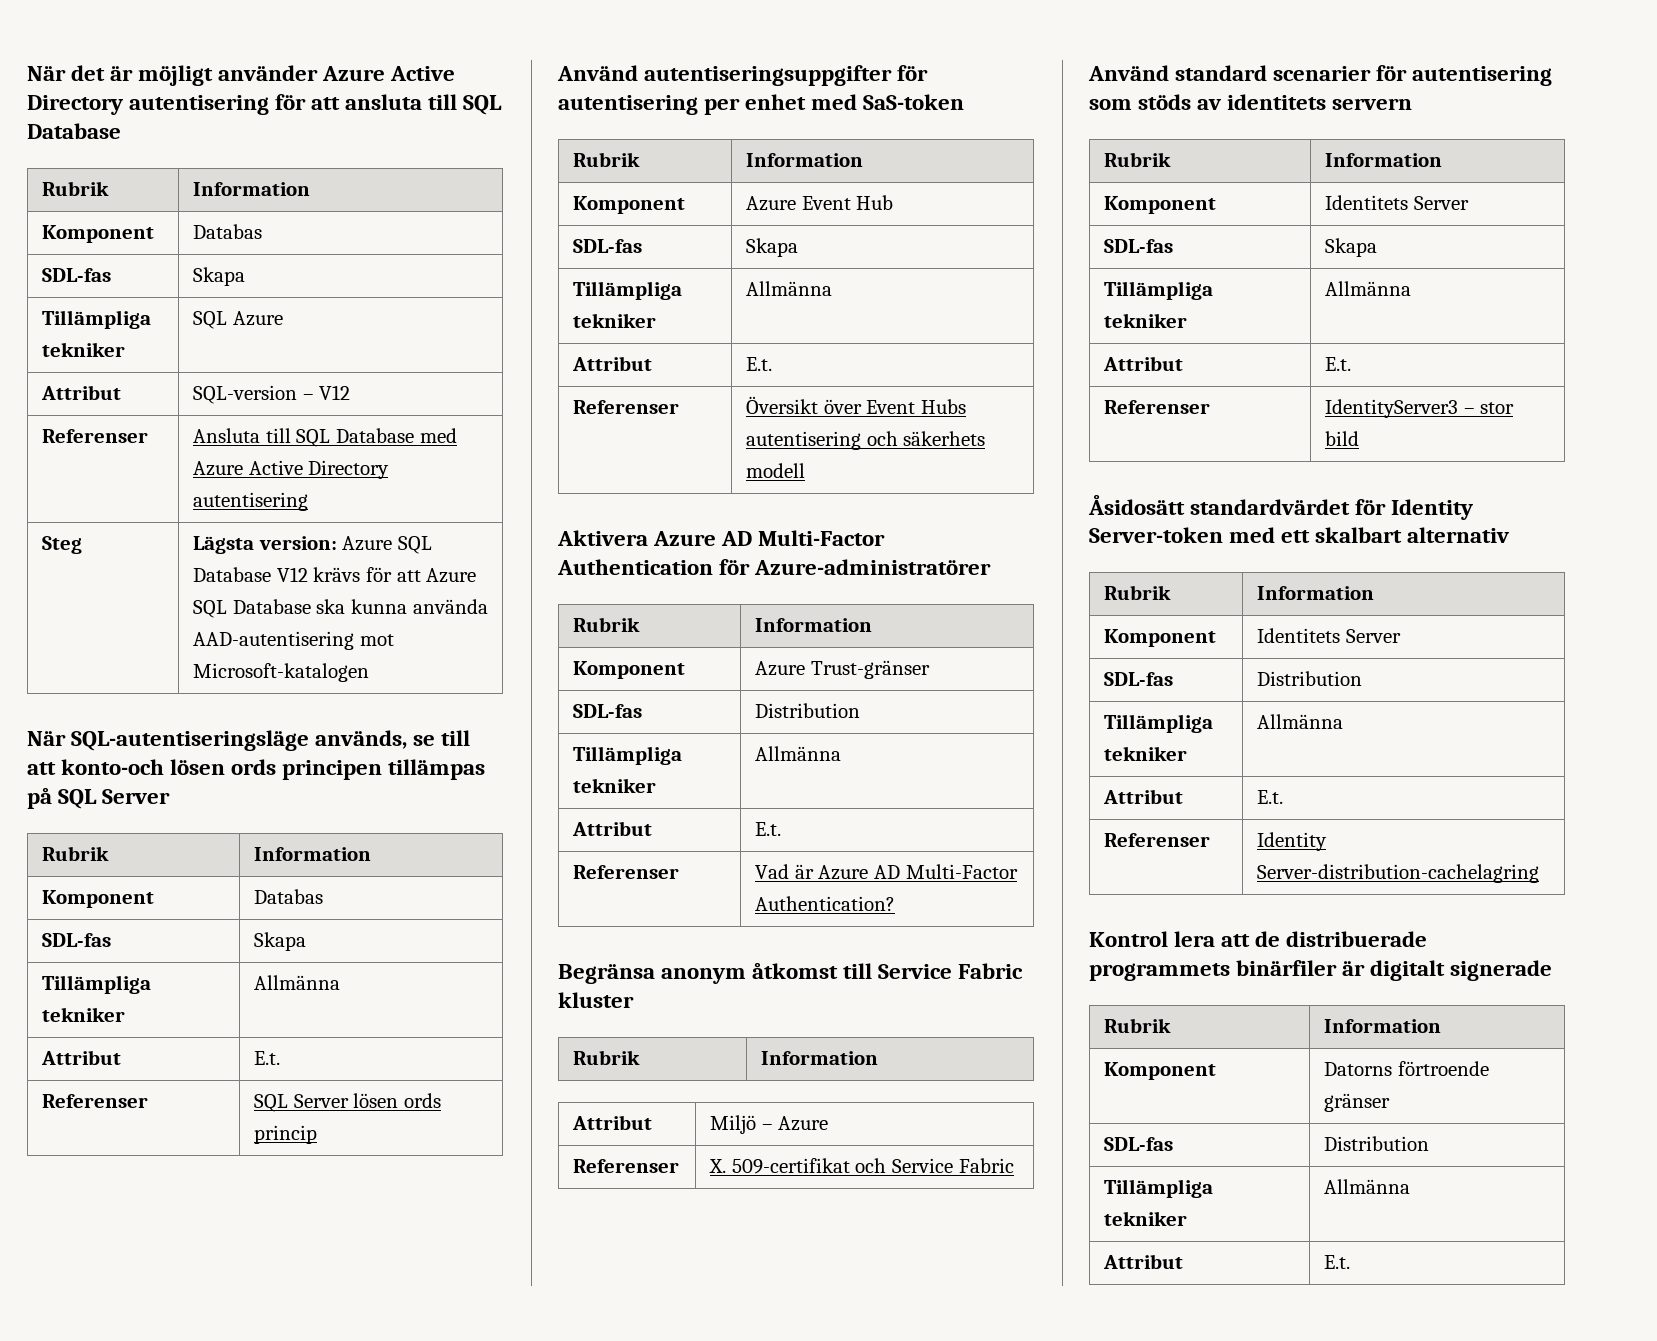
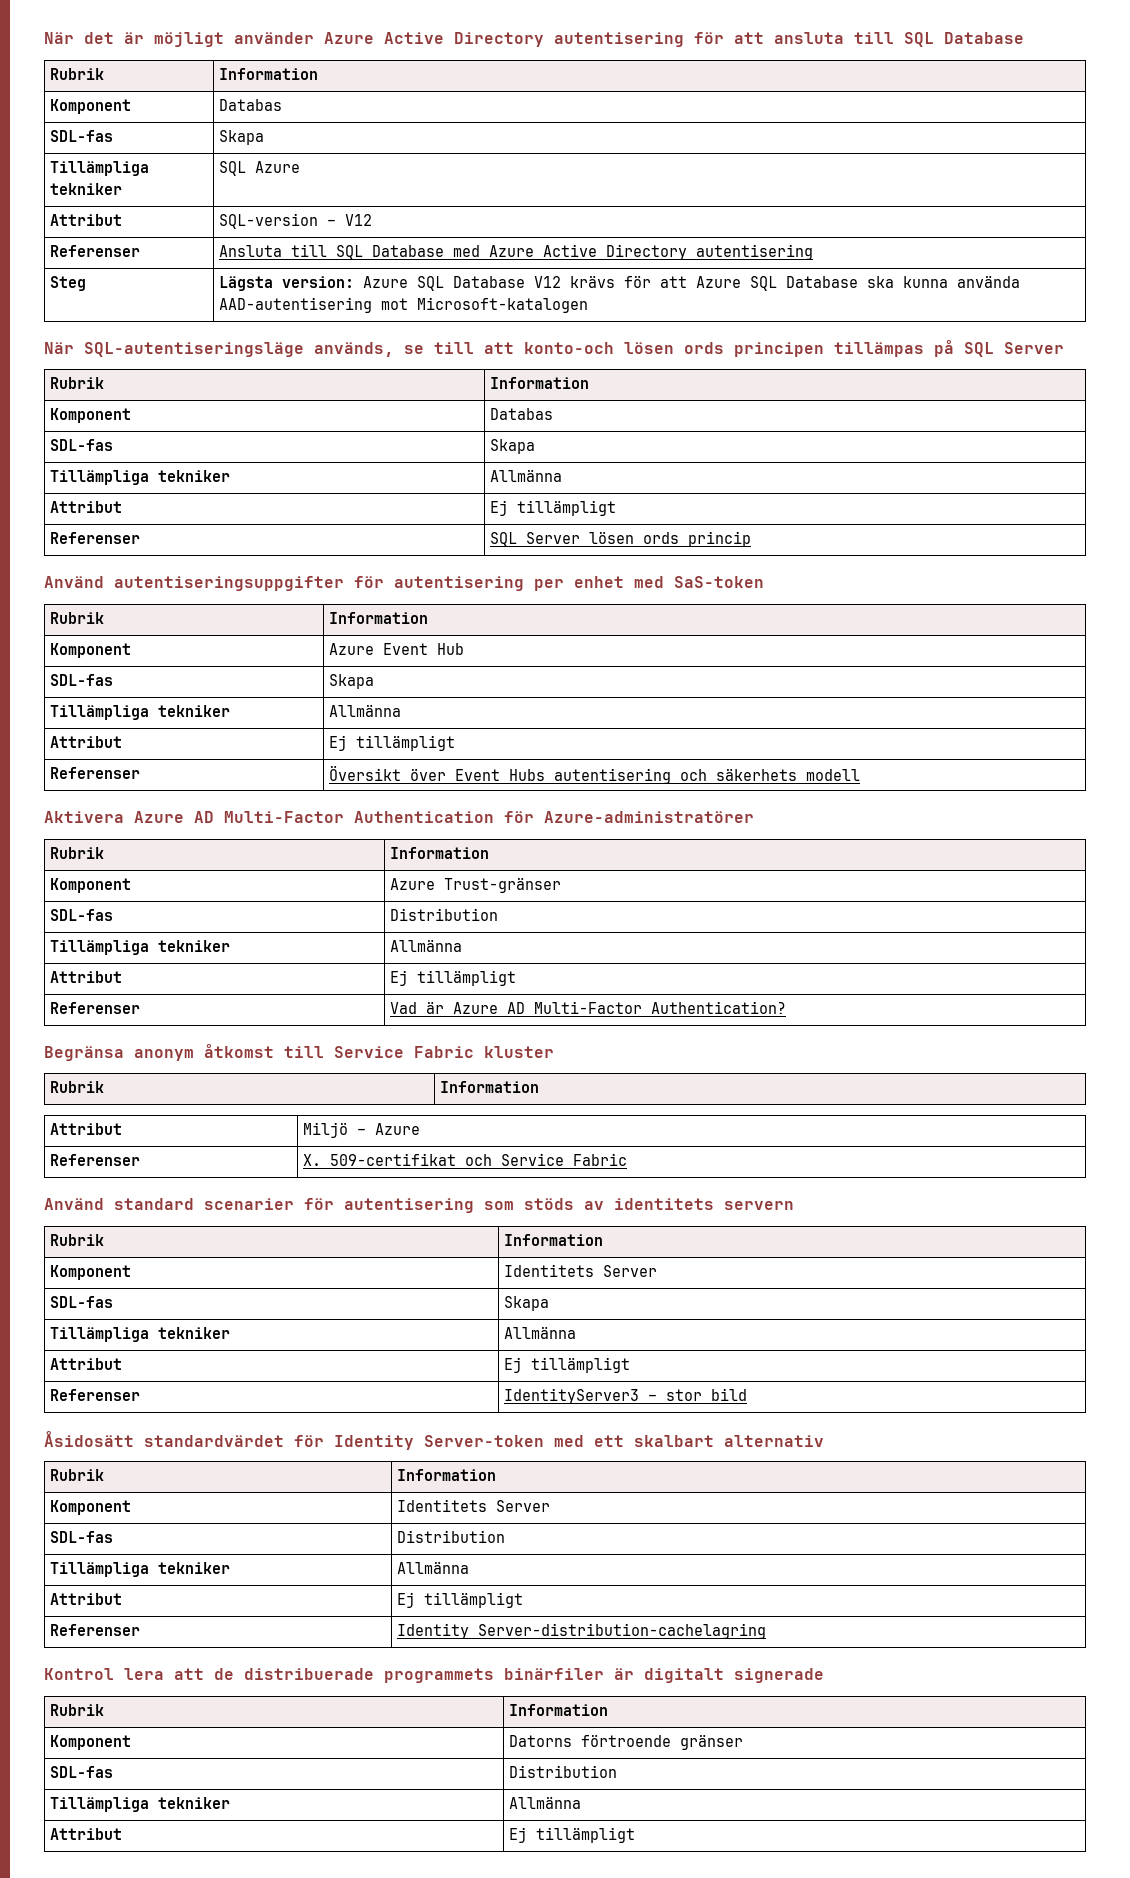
[254,1051,281,1065] E.t. -> [490,500,617,516] Ej tillämpligt
[746,357,773,371] E.t. -> [329,735,456,751] Ej tillämpligt
[755,822,782,836] E.t. -> [390,970,517,986] Ej tillämpligt
[1325,357,1352,371] E.t. -> [504,1357,631,1373] Ej tillämpligt
[1257,790,1284,804] E.t. -> [397,1592,524,1608] Ej tillämpligt
[1324,1255,1351,1269] E.t. -> [509,1827,636,1843] Ej tillämpligt

